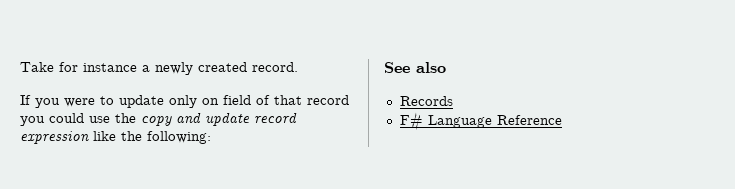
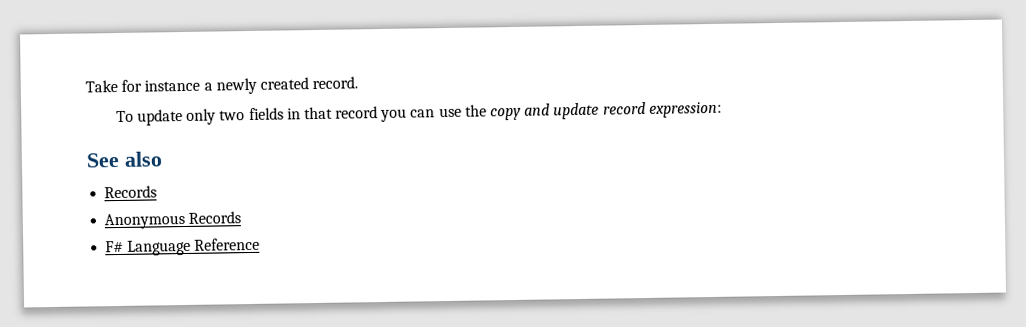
[20,95,270,108] If you were to update only on field of -> [115,107,301,126] To update only two fields in
[49,113,84,123] could -> [410,109,436,118] can
[20,131,211,144] expression like the following: -> [648,101,722,118] expression:
(453, 101) none -> [104,211,242,230] // Anonymous Records

